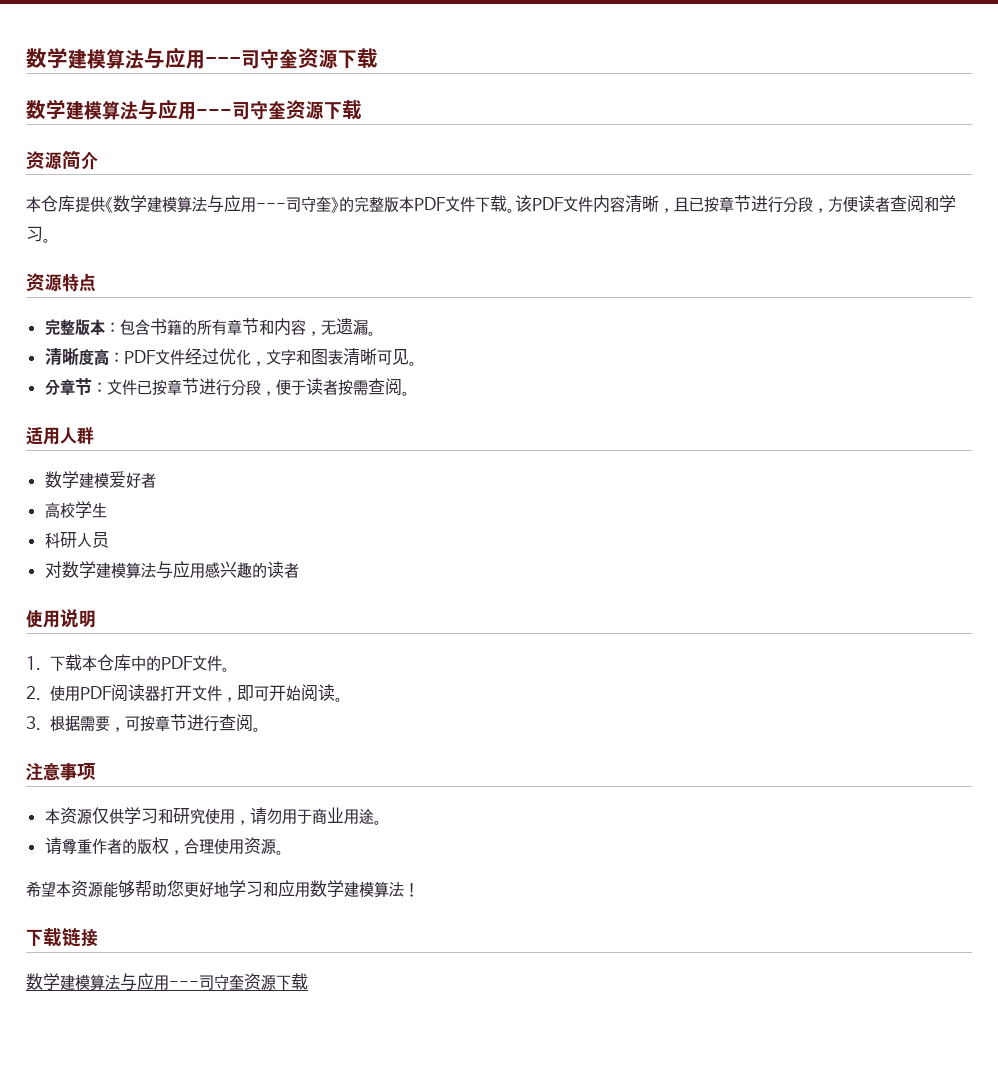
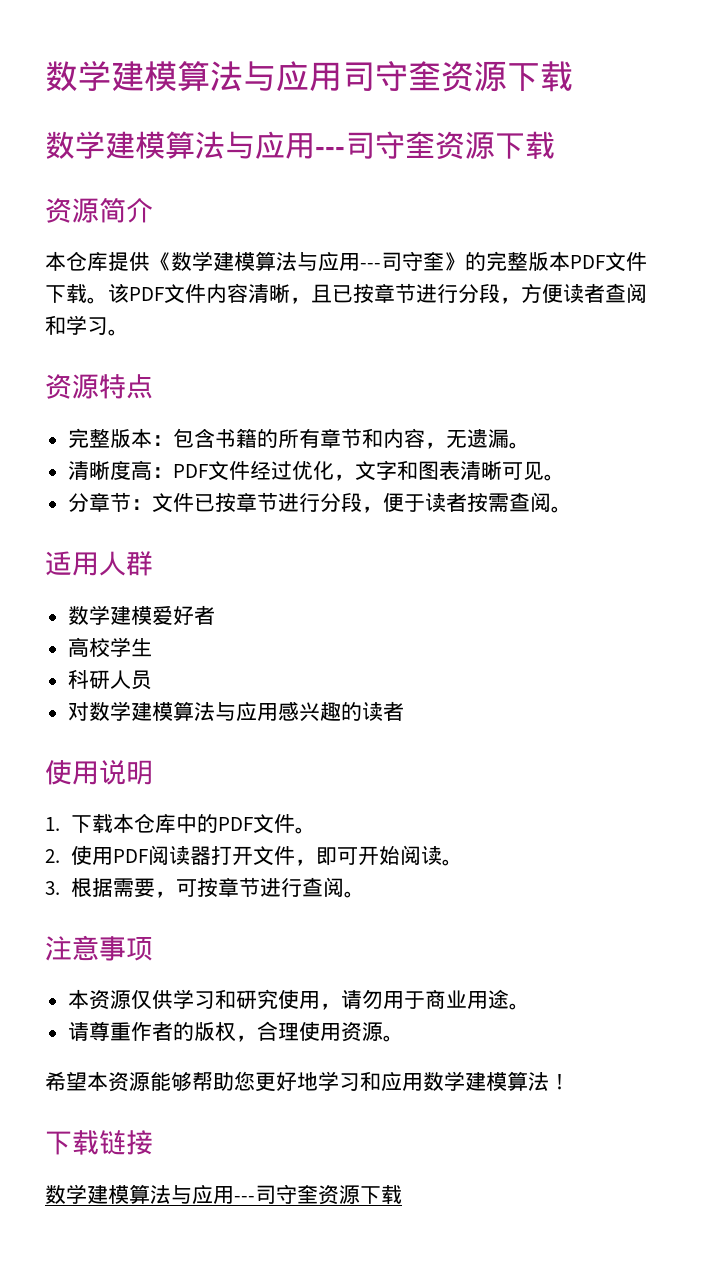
[26,47,241,69] 数学建模算法与应用--- -> [45,61,342,92] 数学建模算法与应用

